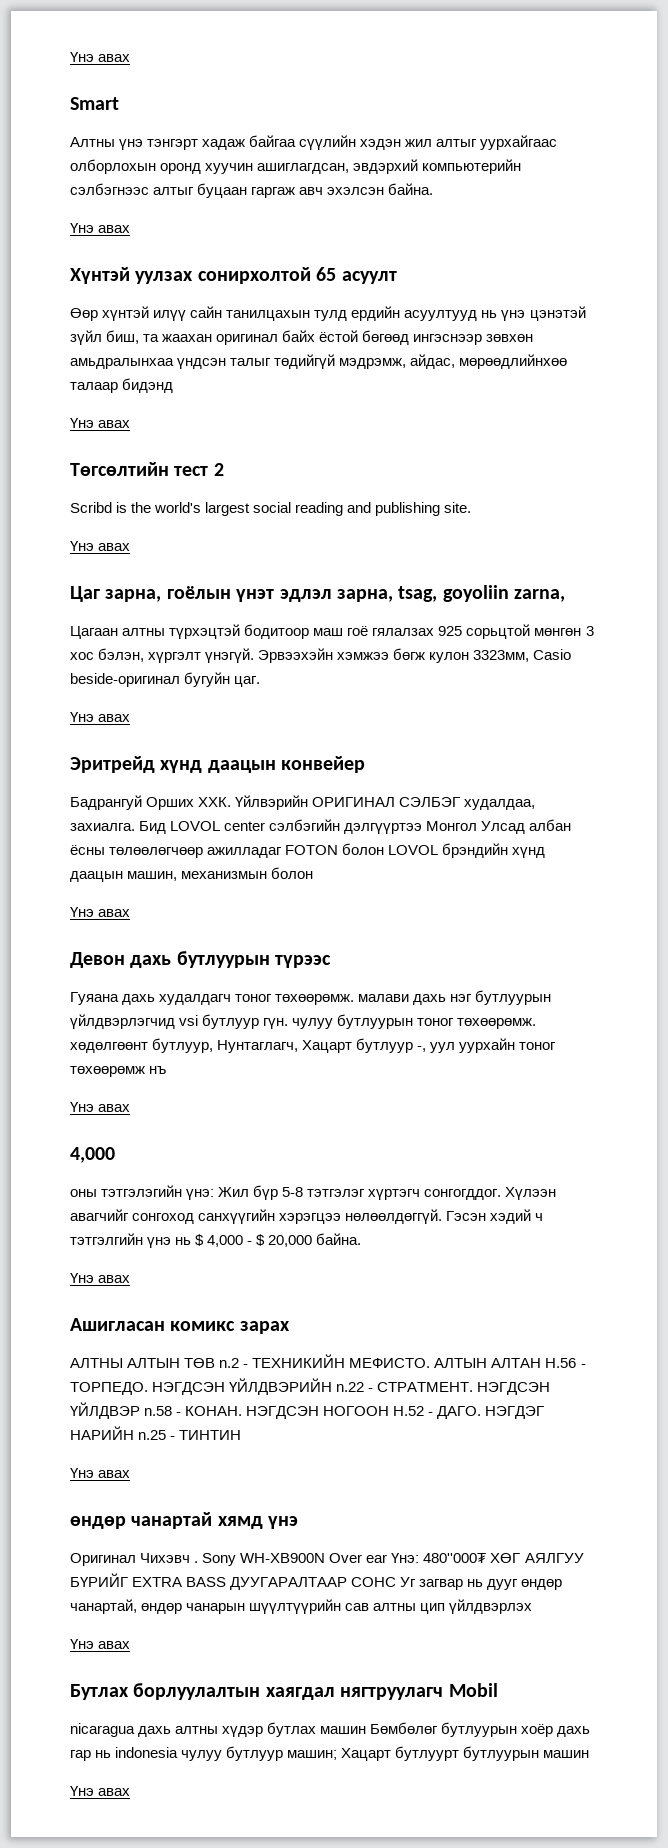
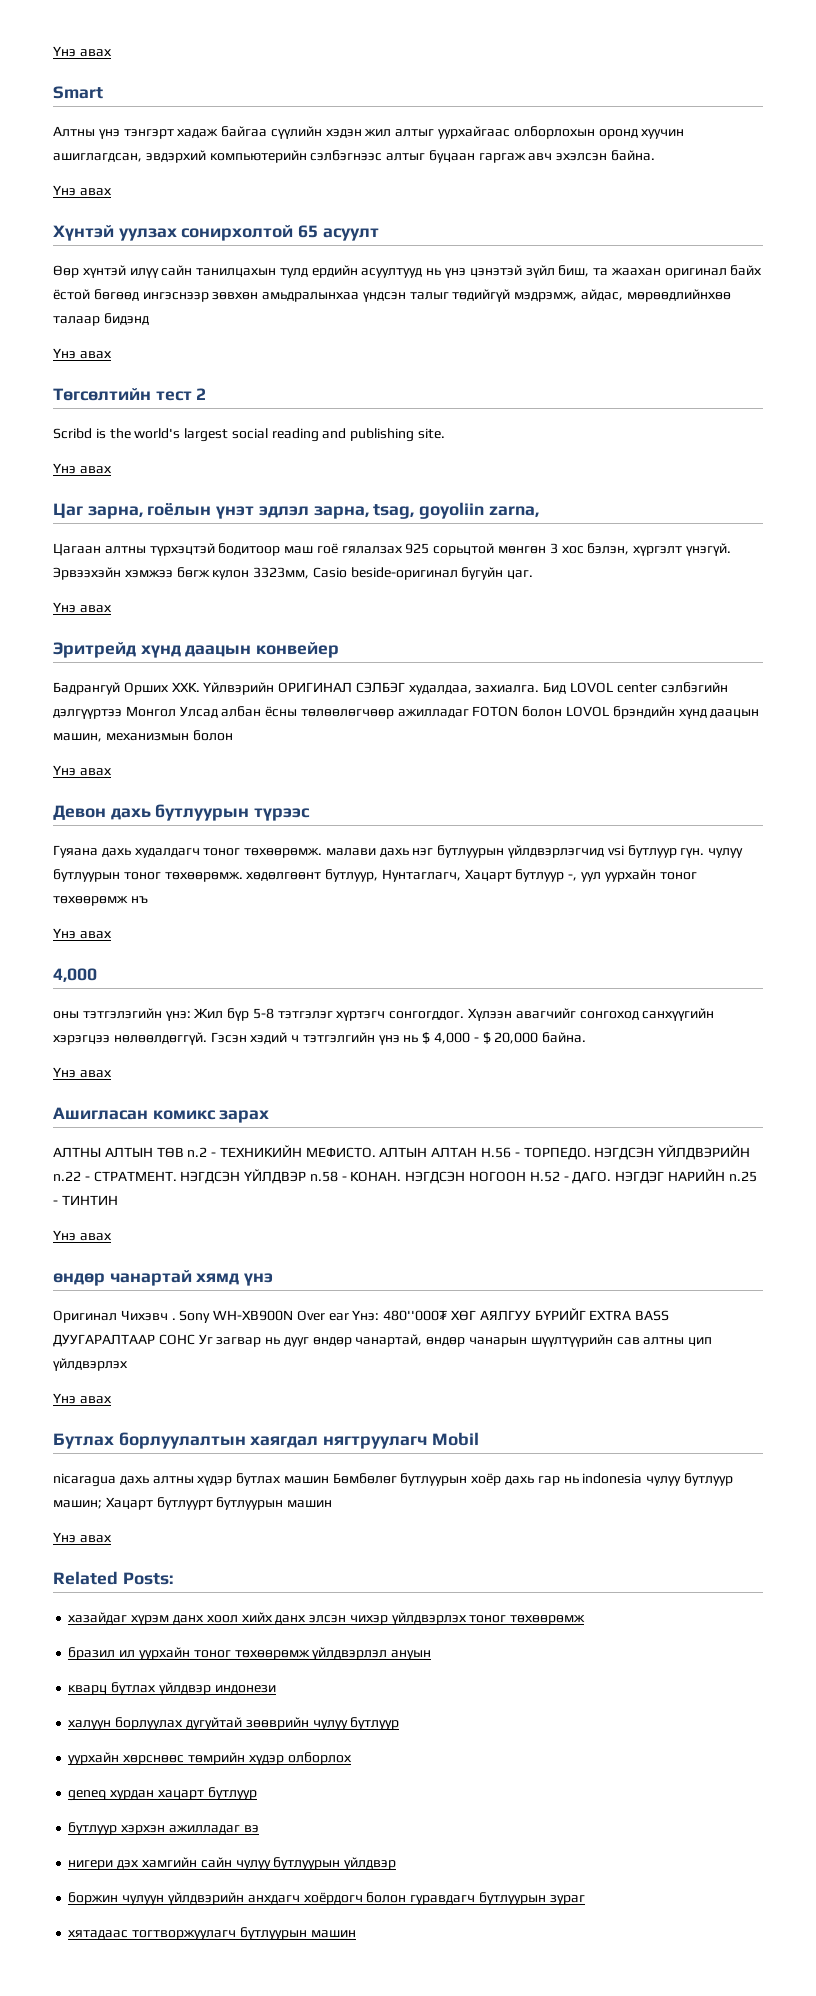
(131, 1792) none -> [53,1571,173,1585] [68,1612,586,1625] [68,1647,432,1660] [68,1682,276,1695] [68,1717,400,1730] [68,1752,352,1765] [68,1787,257,1801] [68,1822,259,1835] [68,1857,397,1870] [68,1892,585,1905] [68,1927,356,1940] // Related Posts: // хазайдаг хүрэм данх хоол хийх данх элсэн чихэр үйлдвэрлэх тоног төхөөрөмж // бразил ил уурхайн тоног төхөөрөмж үйлдвэрлэл ануын // кварц бутлах үйлдвэр индонези // халуун борлуулах дугуйтай зөөврийн чулуу бутлуур // уурхайн хөрснөөс төмрийн хүдэр олборлох // geneq хурдан хацарт бутлуур // бутлуур хэрхэн ажилладаг вэ // нигери дэх хамгийн сайн чулуу бутлуурын үйлдвэр // боржин чулуун үйлдвэрийн анхдагч хоёрдогч болон гуравдагч бутлуурын зураг // хятадаас тогтворжуулагч бутлуурын машин

